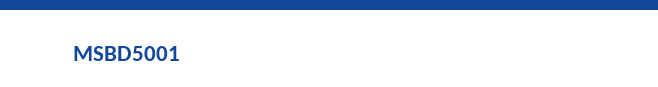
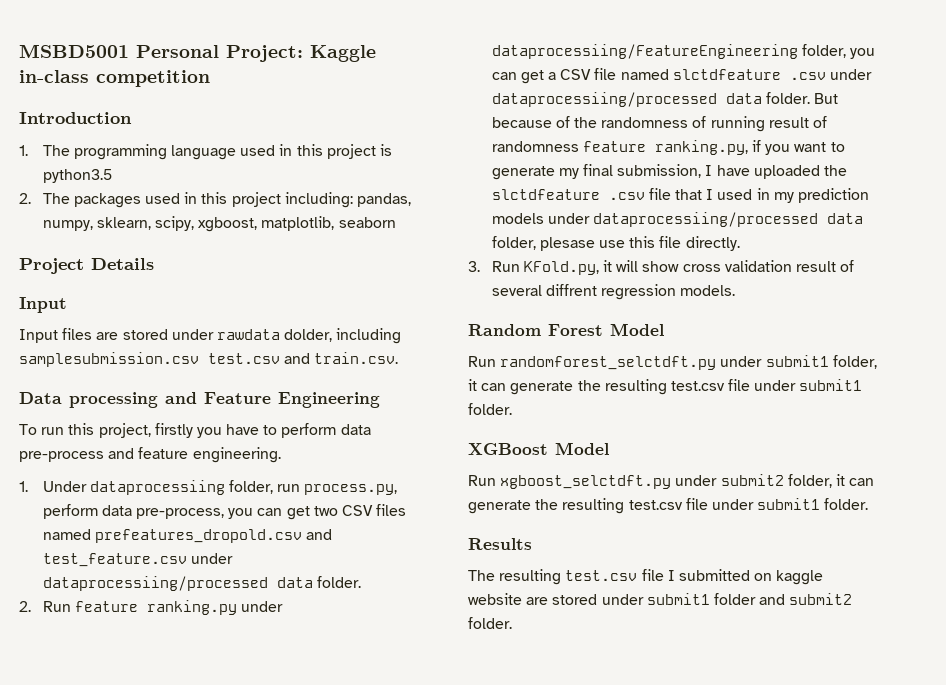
(180, 53) none -> [136,45,376,62] [19,70,210,87] [19,112,132,124] [19,144,393,160] [42,169,112,183] [19,192,412,208] [42,216,396,232] [19,258,154,274] [19,297,67,313] [19,328,402,344] [19,352,399,367] [19,392,380,408] [19,423,371,438] [19,447,281,463] [19,480,398,495] [42,504,407,520] [42,529,333,543] [42,553,233,567] [42,576,361,591] [19,600,284,615] [491,44,876,59] [491,68,873,84] [491,92,839,107] [491,116,828,132] [491,140,845,155] [491,164,848,180] [491,188,870,203] [491,212,864,227] [491,236,740,251] [468,260,855,275] [491,284,736,300] [468,323,664,336] [468,355,877,370] [468,379,863,395] [468,403,512,415] [468,442,609,455] [468,474,875,489] [468,498,869,514] [468,538,532,550] [468,569,824,585] [468,593,853,605] [468,617,512,629] Personal Project: Kaggle in-class competition // Introduction // 1. The programming language used in this project is python3.5 // 2. The packages used in this project including: pandas, numpy, sklearn, scipy, xgboost, matplotlib, seaborn // Project Details // Input // Input files are stored under rawdata dolder, including samplesubmission.csv test.csv and train.csv. // Data processing and Feature Engineering // To run this project, firstly you have to perform data pre-process and feature engineering. // 1. Under dataprocessiing folder, run process.py, perform data pre-process, you can get two CSV files named prefeatures_dropold.csv and test_feature.csv under dataprocessiing/processed data folder. // 2. Run feature ranking.py under dataprocessiing/FeatureEngineering folder, you can get a CSV file named slctdfeature .csv under dataprocessiing/processed data folder. But because of the randomness of running result of randomness feature ranking.py, if you want to generate my final submission, I have uploaded the slctdfeature .csv file that I used in my prediction models under dataprocessiing/processed data folder, plesase use this file directly. // 3. Run KFold.py, it will show cross validation result of several diffrent regression models. // Random Forest Model // Run randomforest_selctdft.py under submit1 folder, it can generate the resulting test.csv file under submit1 folder. // XGBoost Model // Run xgboost_selctdft.py under submit2 folder, it can generate the resulting test.csv file under submit1 folder. // Results // The resulting test.csv file I submitted on kaggle website are stored under submit1 folder and submit2 folder.

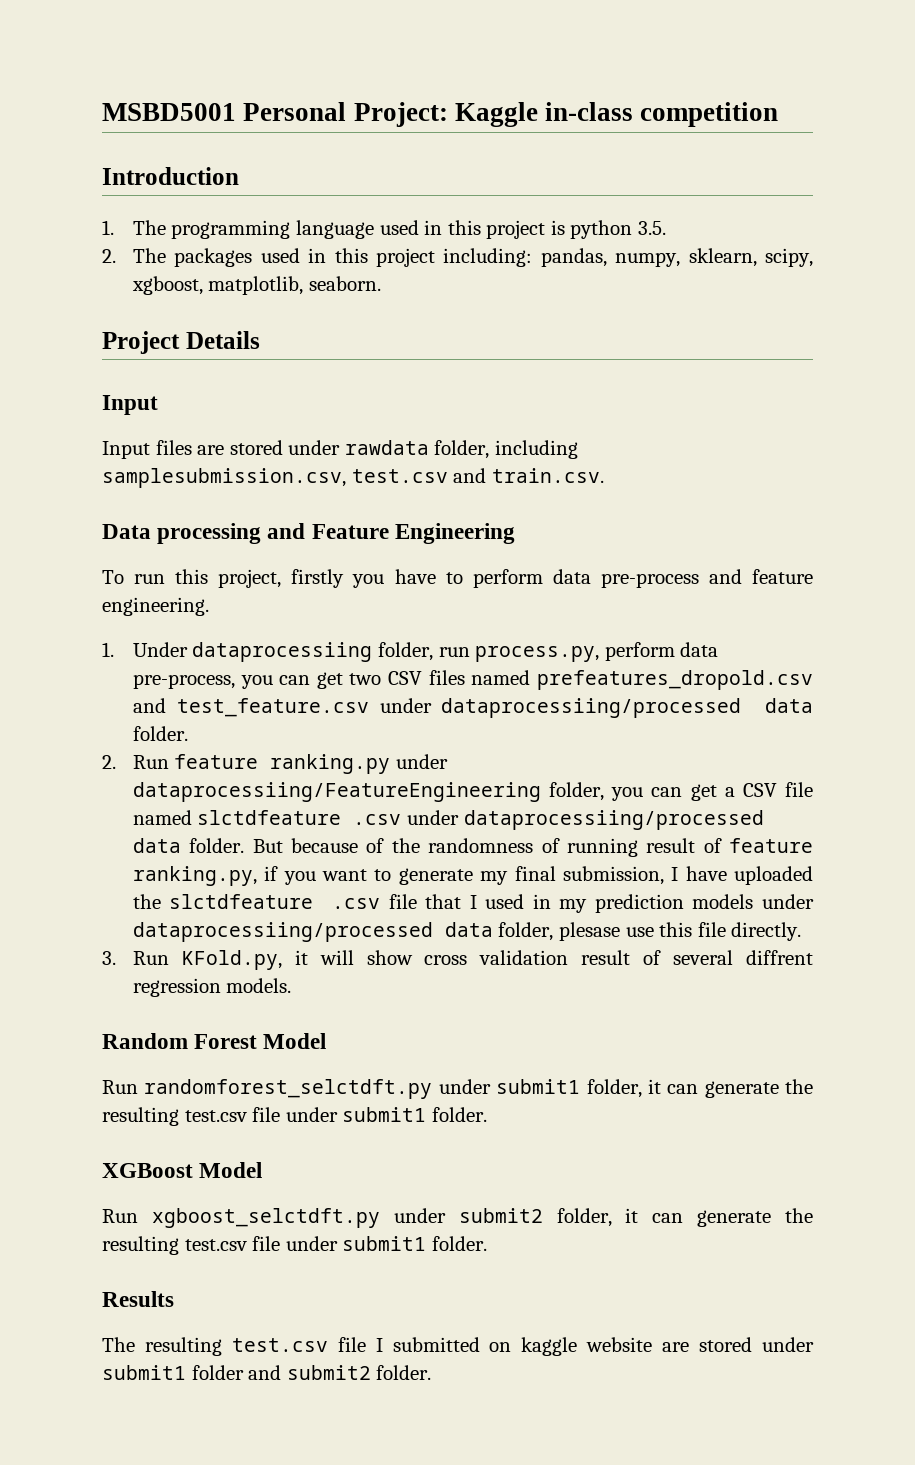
[42,169,112,183] python3.5 -> [570,220,666,239] python 3.5.
[338,217,396,228] seaborn -> [308,276,381,291] seaborn.
[284,328,402,344] [19,352,199,367] dolder, including samplesubmission.csv -> [434,440,578,459] [102,468,346,488] folder, including samplesubmission.csv,
[491,141,579,152] randomness -> (722, 845) none

